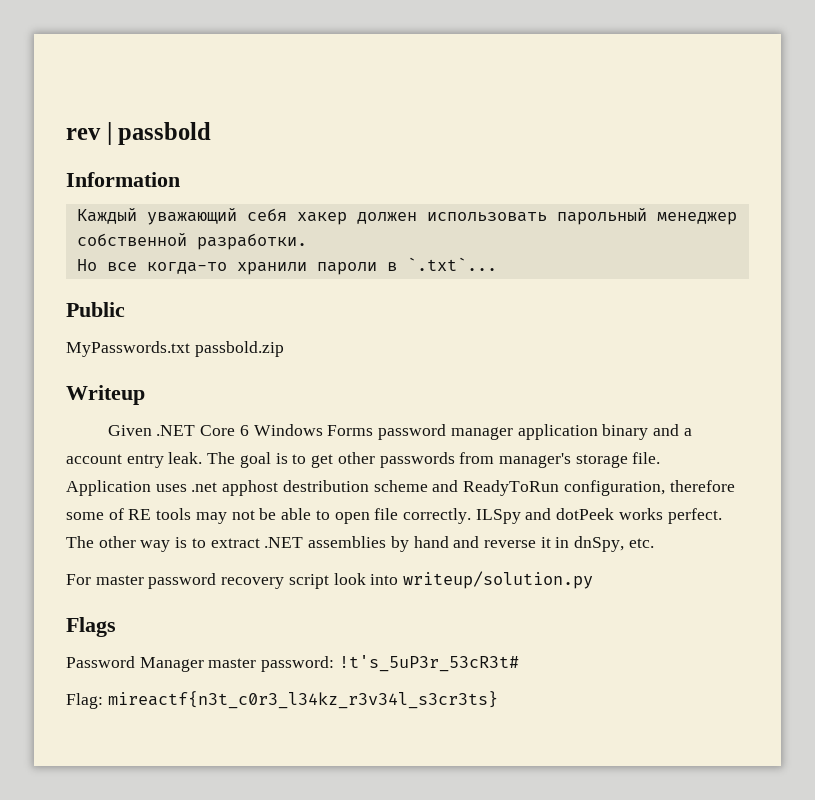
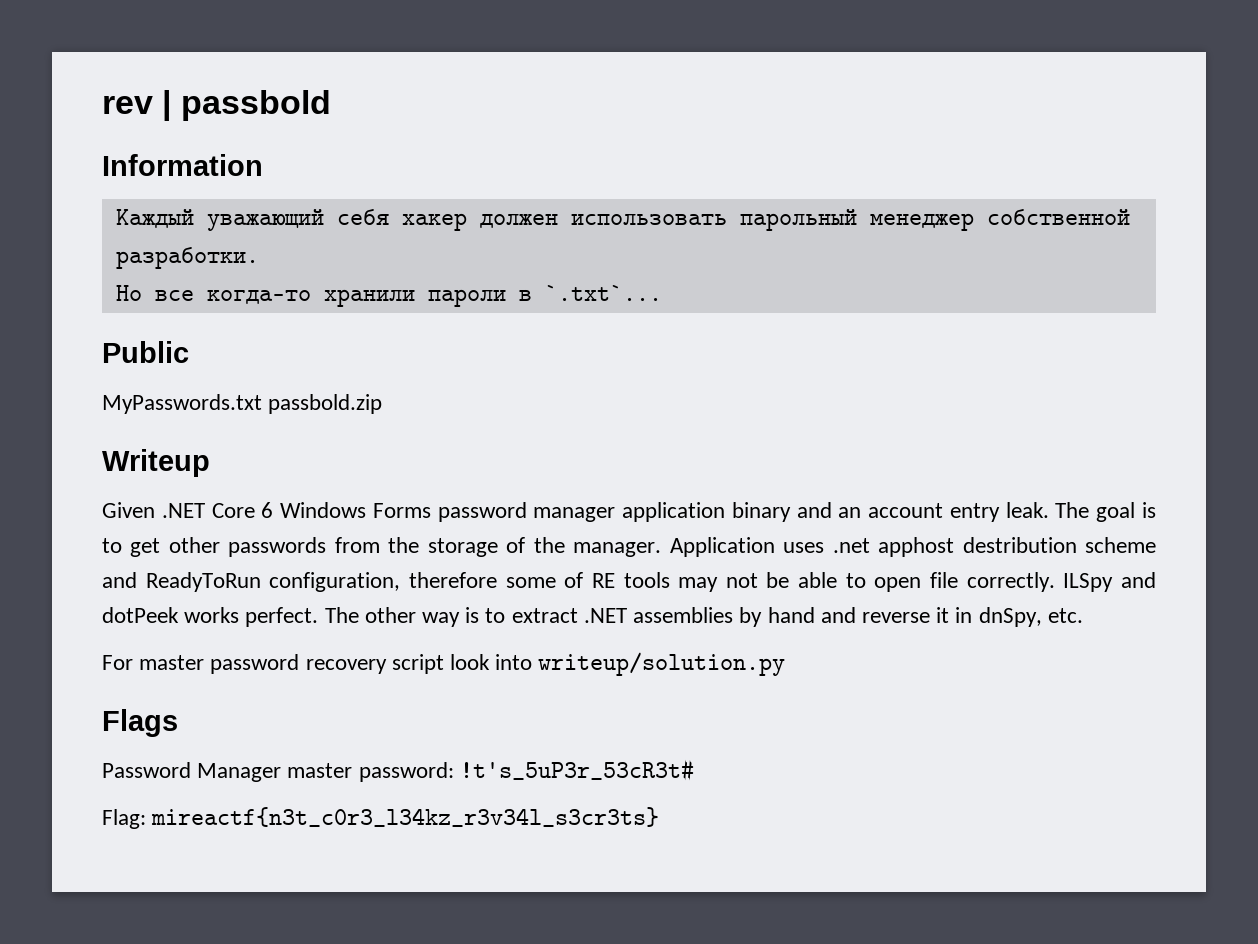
[683,428,692,436] a -> [838,507,862,518] an
[498,452,661,468] manager's storage file. -> [388,537,662,557] the storage of the manager.

